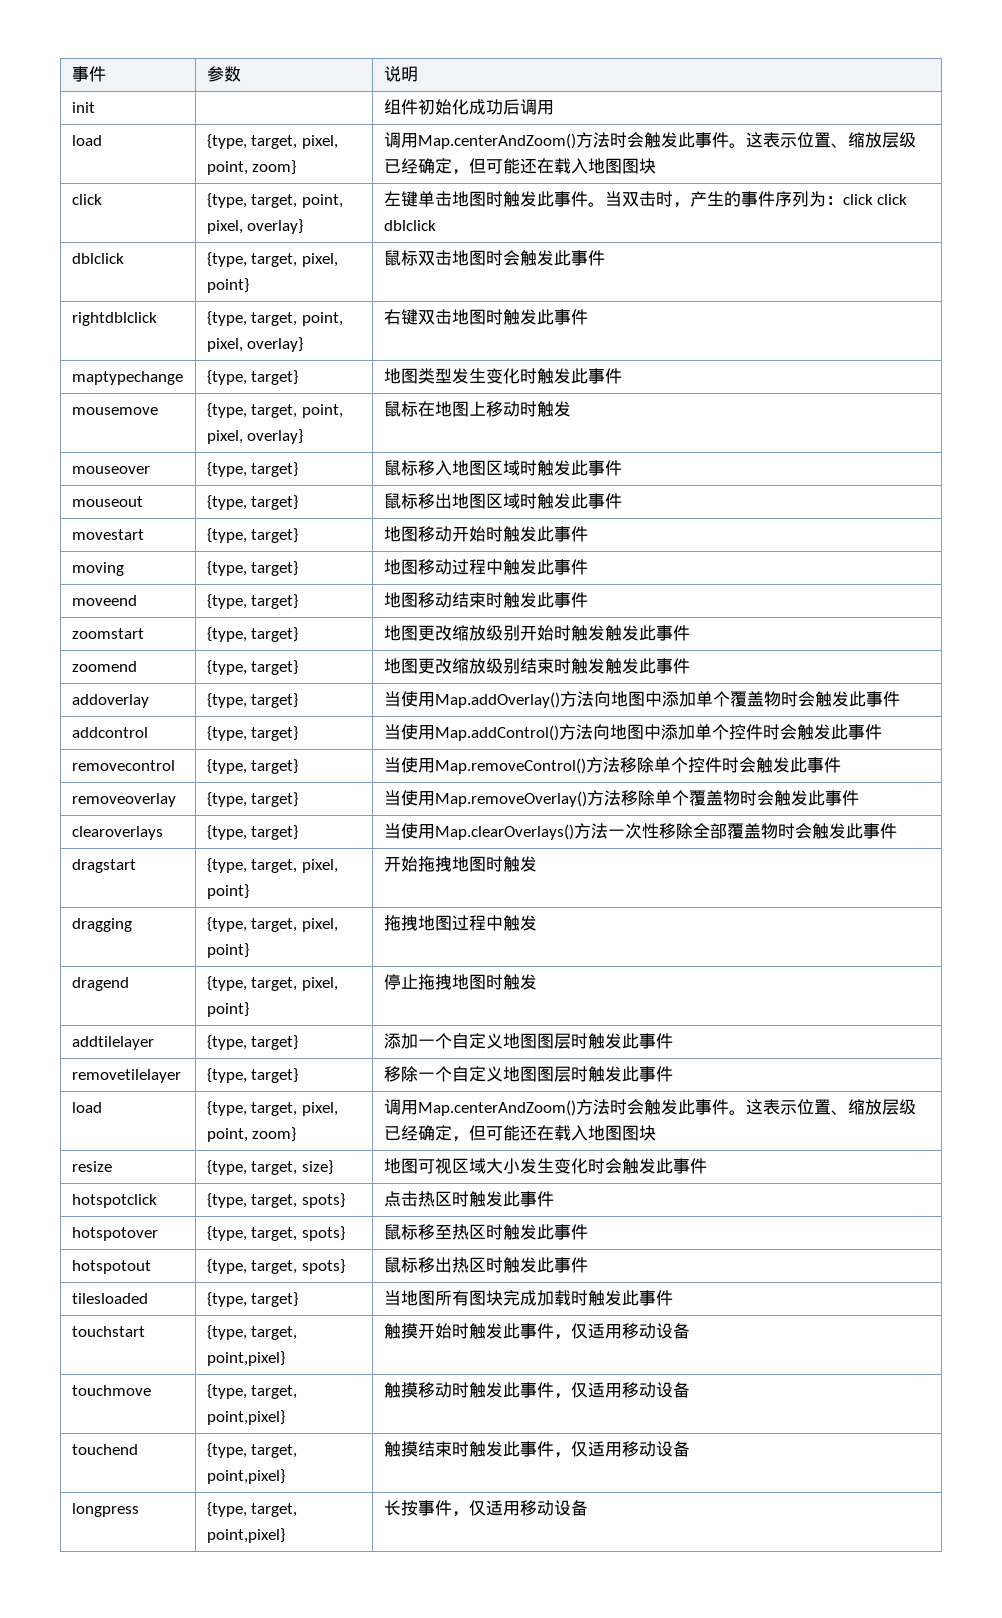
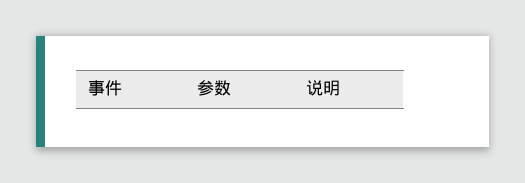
[71,102,95,113] [383,99,554,115] [71,135,102,146] [206,134,338,149] [206,160,297,175] [383,132,916,149] [383,158,656,175] [71,194,102,205] [206,193,343,208] [206,219,304,234] [383,191,908,208] [383,220,436,231] [71,253,124,264] [206,252,338,267] [206,278,249,293] [383,250,605,266] [71,312,157,326] [206,311,343,326] [206,337,304,352] [383,309,588,325] [71,371,183,385] [206,370,299,385] [383,368,622,384] [71,407,158,415] [206,403,343,418] [206,429,304,444] [383,401,571,417] [71,466,150,474] [206,462,299,477] [383,460,622,476] [71,496,143,507] [206,495,299,510] [383,493,622,509] [71,529,144,540] [206,528,299,543] [383,526,588,542] [71,562,124,576] [206,561,299,576] [383,559,588,575] [71,595,137,606] [206,594,299,609] [383,592,588,608] [71,628,144,639] [206,627,299,642] [383,625,690,641] [71,661,137,672] [206,660,299,675] [383,658,690,674] [71,694,149,708] [206,693,299,708] [383,691,900,708] [71,727,148,738] [206,726,299,741] [383,724,882,741] [71,760,175,771] [206,759,299,774] [383,757,841,774] [71,793,176,807] [206,792,299,807] [383,790,859,807] [71,826,163,840] [206,825,299,840] [383,823,897,840] [71,859,136,873] [206,858,338,873] [206,884,249,899] [383,856,537,872] [71,918,132,932] [206,917,338,932] [206,943,249,958] [383,915,537,931] [71,977,129,991] [206,976,338,991] [206,1002,249,1017] [383,974,537,990] [71,1036,154,1050] [206,1035,299,1050] [383,1033,673,1049] [71,1069,181,1083] [206,1068,299,1083] [383,1066,673,1082] [71,1102,102,1113] [206,1101,338,1116] [206,1127,297,1142] [383,1099,916,1116] [383,1125,656,1142] [71,1161,112,1172] [206,1160,333,1175] [383,1158,707,1174] [71,1194,157,1208] [206,1193,345,1208] [383,1191,554,1207] [71,1227,158,1241] [206,1226,345,1241] [383,1224,588,1240] [71,1260,151,1274] [206,1259,345,1274] [383,1257,588,1273] [71,1293,148,1304] [206,1292,299,1307] [383,1290,673,1306] [71,1326,145,1337] [206,1325,298,1340] [206,1351,285,1366] [383,1323,690,1340] [71,1385,151,1396] [206,1384,298,1399] [206,1410,285,1425] [383,1382,690,1399] [71,1444,138,1455] [206,1443,298,1458] [206,1469,285,1484] [383,1441,690,1458] [71,1503,139,1517] [206,1502,298,1517] [206,1528,285,1543] [383,1500,588,1517] // init | | 组件初始化成功后调用 // load | {type, target, pixel, point, zoom} | 调用Map.centerAndZoom()方法时会触发此事件。这表示位置、缩放层级已经确定，但可能还在载入地图图块 // click | {type, target, point, pixel, overlay} | 左键单击地图时触发此事件。当双击时，产生的事件序列为：click click dblclick // dblclick | {type, target, pixel, point} | 鼠标双击地图时会触发此事件 // rightdblclick | {type, target, point, pixel, overlay} | 右键双击地图时触发此事件 // maptypechange | {type, target} | 地图类型发生变化时触发此事件 // mousemove | {type, target, point, pixel, overlay} | 鼠标在地图上移动时触发 // mouseover | {type, target} | 鼠标移入地图区域时触发此事件 // mouseout | {type, target} | 鼠标移出地图区域时触发此事件 // movestart | {type, target} | 地图移动开始时触发此事件 // moving | {type, target} | 地图移动过程中触发此事件 // moveend | {type, target} | 地图移动结束时触发此事件 // zoomstart | {type, target} | 地图更改缩放级别开始时触发触发此事件 // zoomend | {type, target} | 地图更改缩放级别结束时触发触发此事件 // addoverlay | {type, target} | 当使用Map.addOverlay()方法向地图中添加单个覆盖物时会触发此事件 // addcontrol | {type, target} | 当使用Map.addControl()方法向地图中添加单个控件时会触发此事件 // removecontrol | {type, target} | 当使用Map.removeControl()方法移除单个控件时会触发此事件 // removeoverlay | {type, target} | 当使用Map.removeOverlay()方法移除单个覆盖物时会触发此事件 // clearoverlays | {type, target} | 当使用Map.clearOverlays()方法一次性移除全部覆盖物时会触发此事件 // dragstart | {type, target, pixel, point} | 开始拖拽地图时触发 // dragging | {type, target, pixel, point} | 拖拽地图过程中触发 // dragend | {type, target, pixel, point} | 停止拖拽地图时触发 // addtilelayer | {type, target} | 添加一个自定义地图图层时触发此事件 // removetilelayer | {type, target} | 移除一个自定义地图图层时触发此事件 // load | {type, target, pixel, point, zoom} | 调用Map.centerAndZoom()方法时会触发此事件。这表示位置、缩放层级已经确定，但可能还在载入地图图块 // resize | {type, target, size} | 地图可视区域大小发生变化时会触发此事件 // hotspotclick | {type, target, spots} | 点击热区时触发此事件 // hotspotover | {type, target, spots} | 鼠标移至热区时触发此事件 // hotspotout | {type, target, spots} | 鼠标移出热区时触发此事件 // tilesloaded | {type, target} | 当地图所有图块完成加载时触发此事件 // touchstart | {type, target, point,pixel} | 触摸开始时触发此事件，仅适用移动设备 // touchmove | {type, target, point,pixel} | 触摸移动时触发此事件，仅适用移动设备 // touchend | {type, target, point,pixel} | 触摸结束时触发此事件，仅适用移动设备 // longpress | {type, target, point,pixel} | 长按事件，仅适用移动设备 -> (340, 88) none

